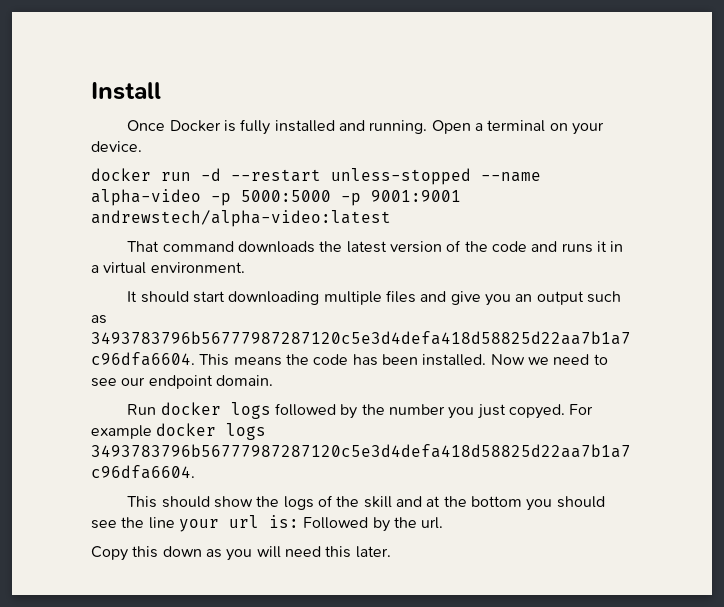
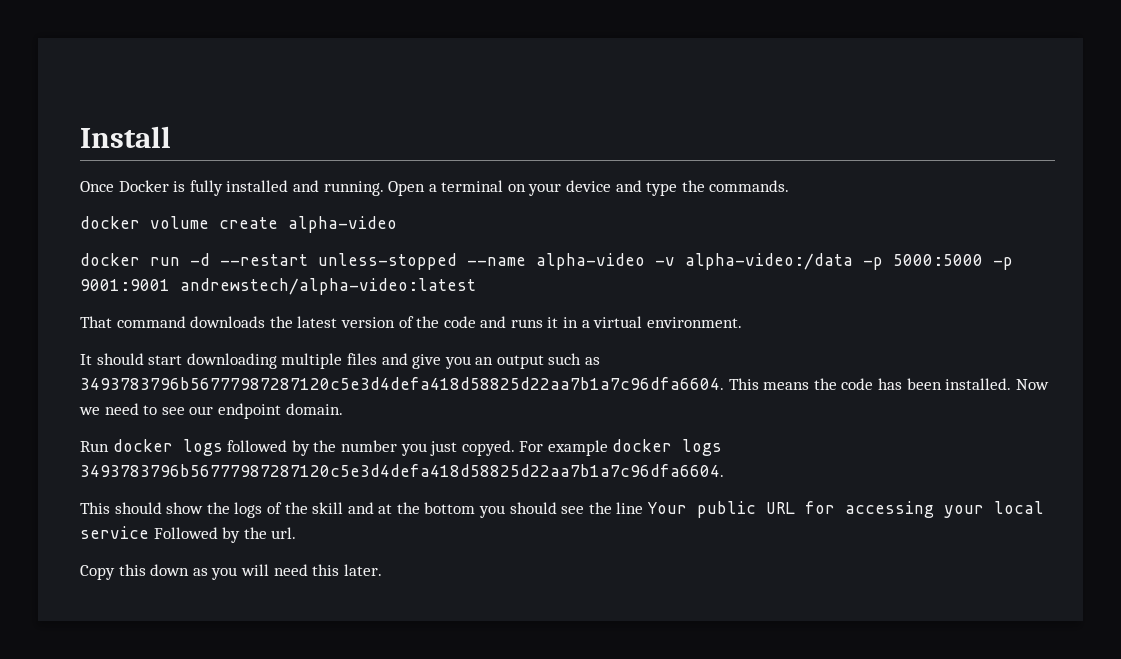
[91,141,142,152] device. -> [566,180,790,196] [80,216,397,233] device and type the commands. // docker volume create alpha-video
(201, 197) none -> [655,253,853,270] -v alpha-video:/data
[178,515,299,532] your url is: -> [647,501,1045,518] [80,526,149,539] Your public URL for accessing your local service

